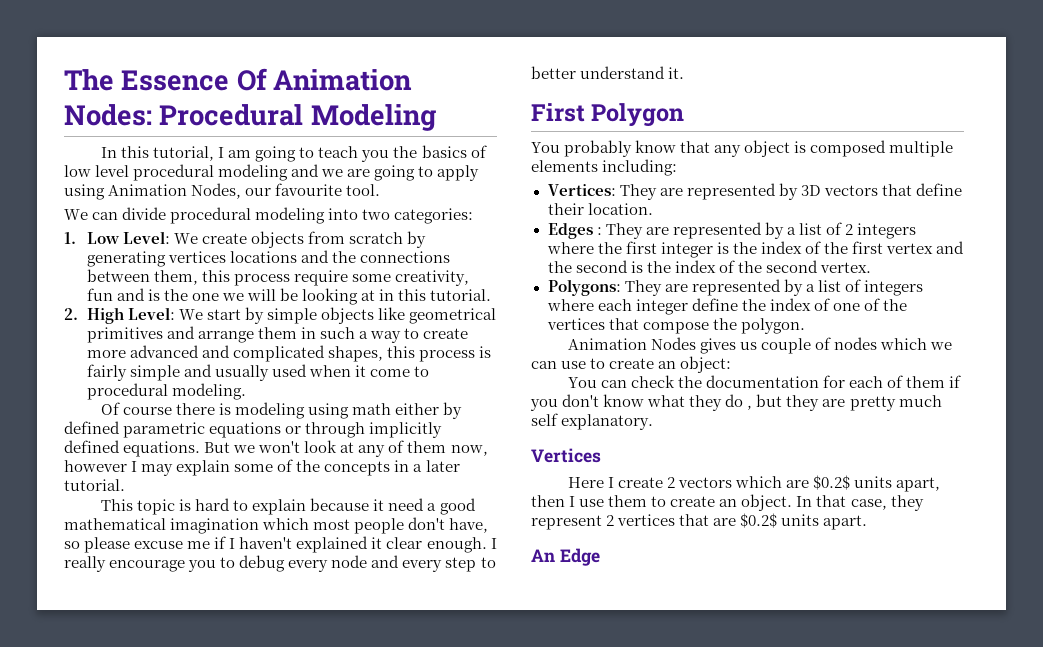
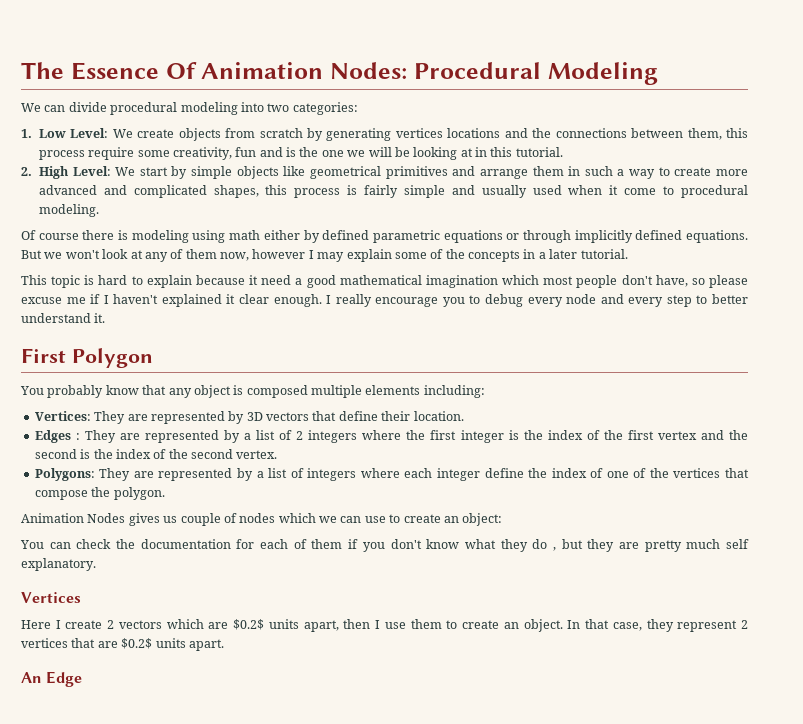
[101,145,487,162] [64,164,480,181] [64,183,381,200] // In this tutorial, I am going to teach you the basics of low level procedural modeling and we are going to apply using Animation Nodes, our favourite tool. -> (658, 73) none

